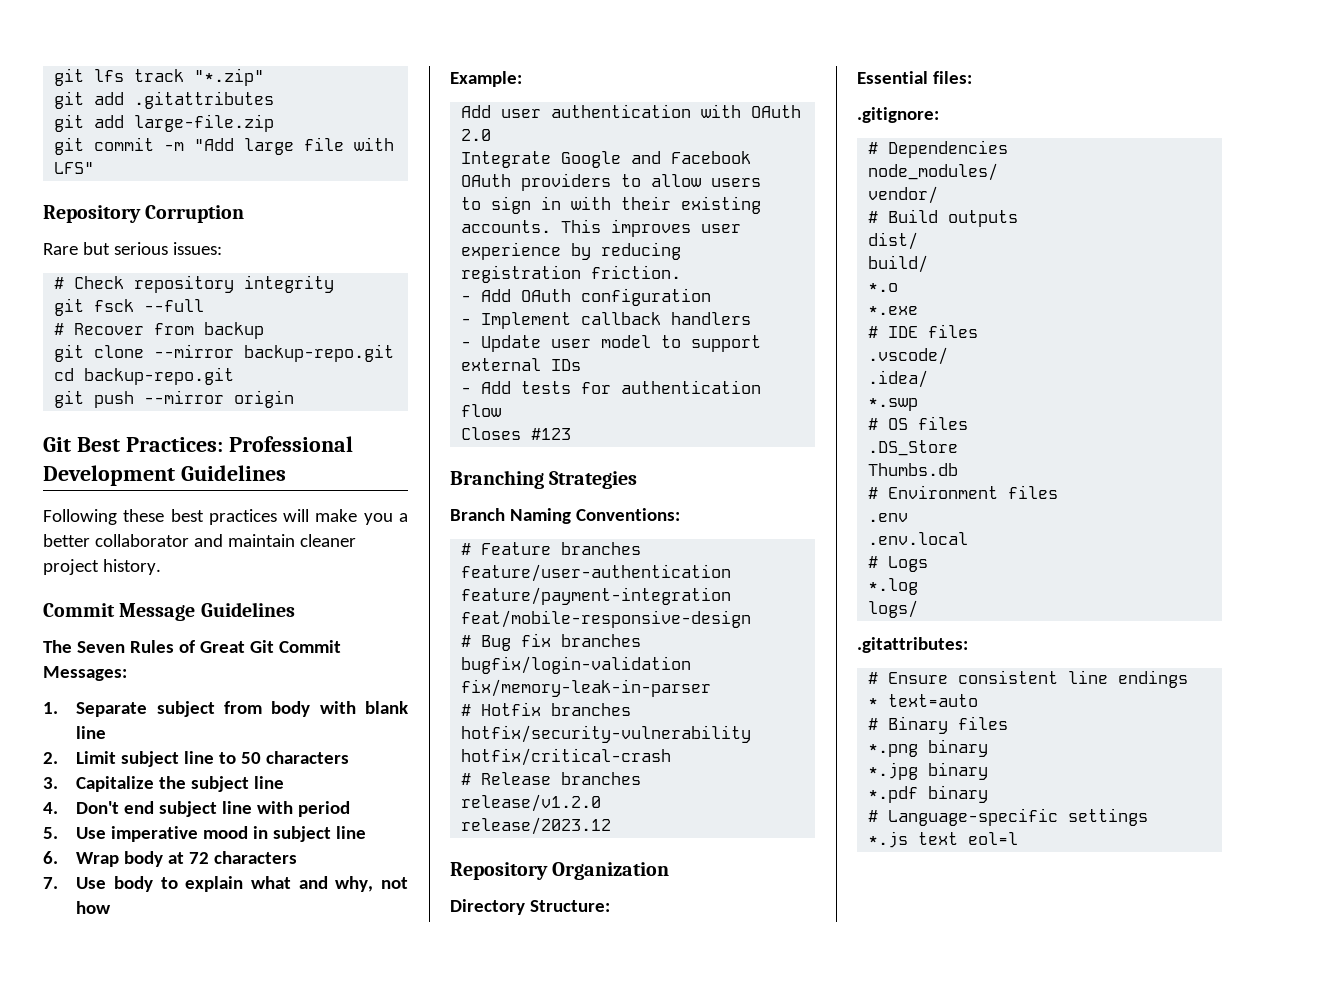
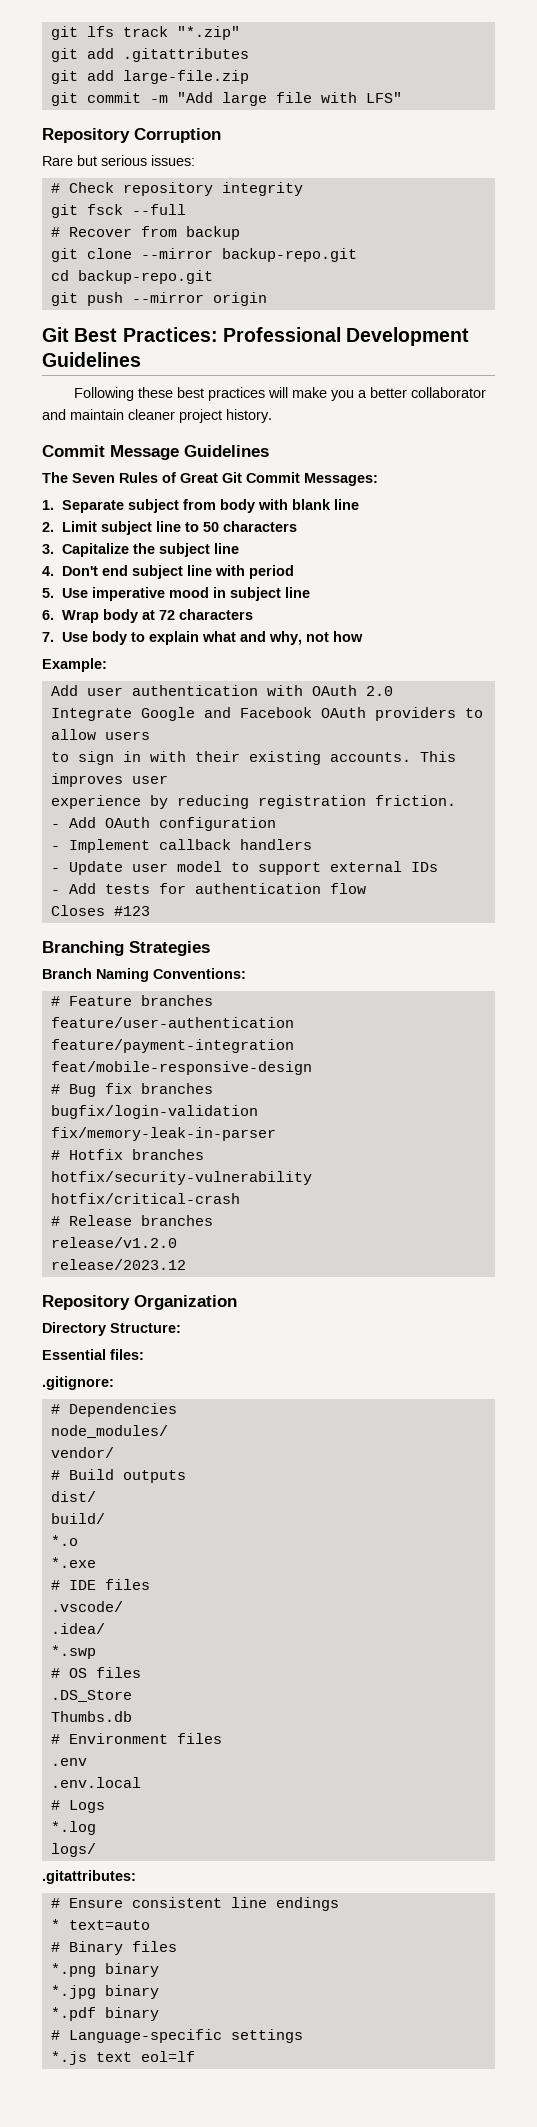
[968,832,1019,845] eol=l -> [140,2051,195,2062] eol=lf

